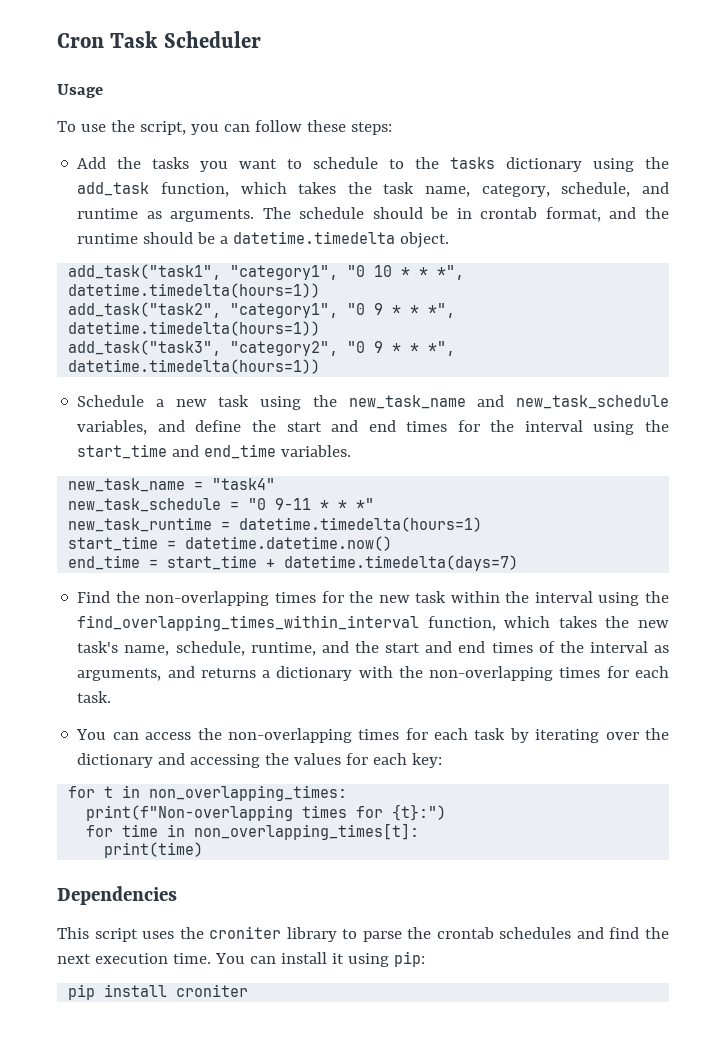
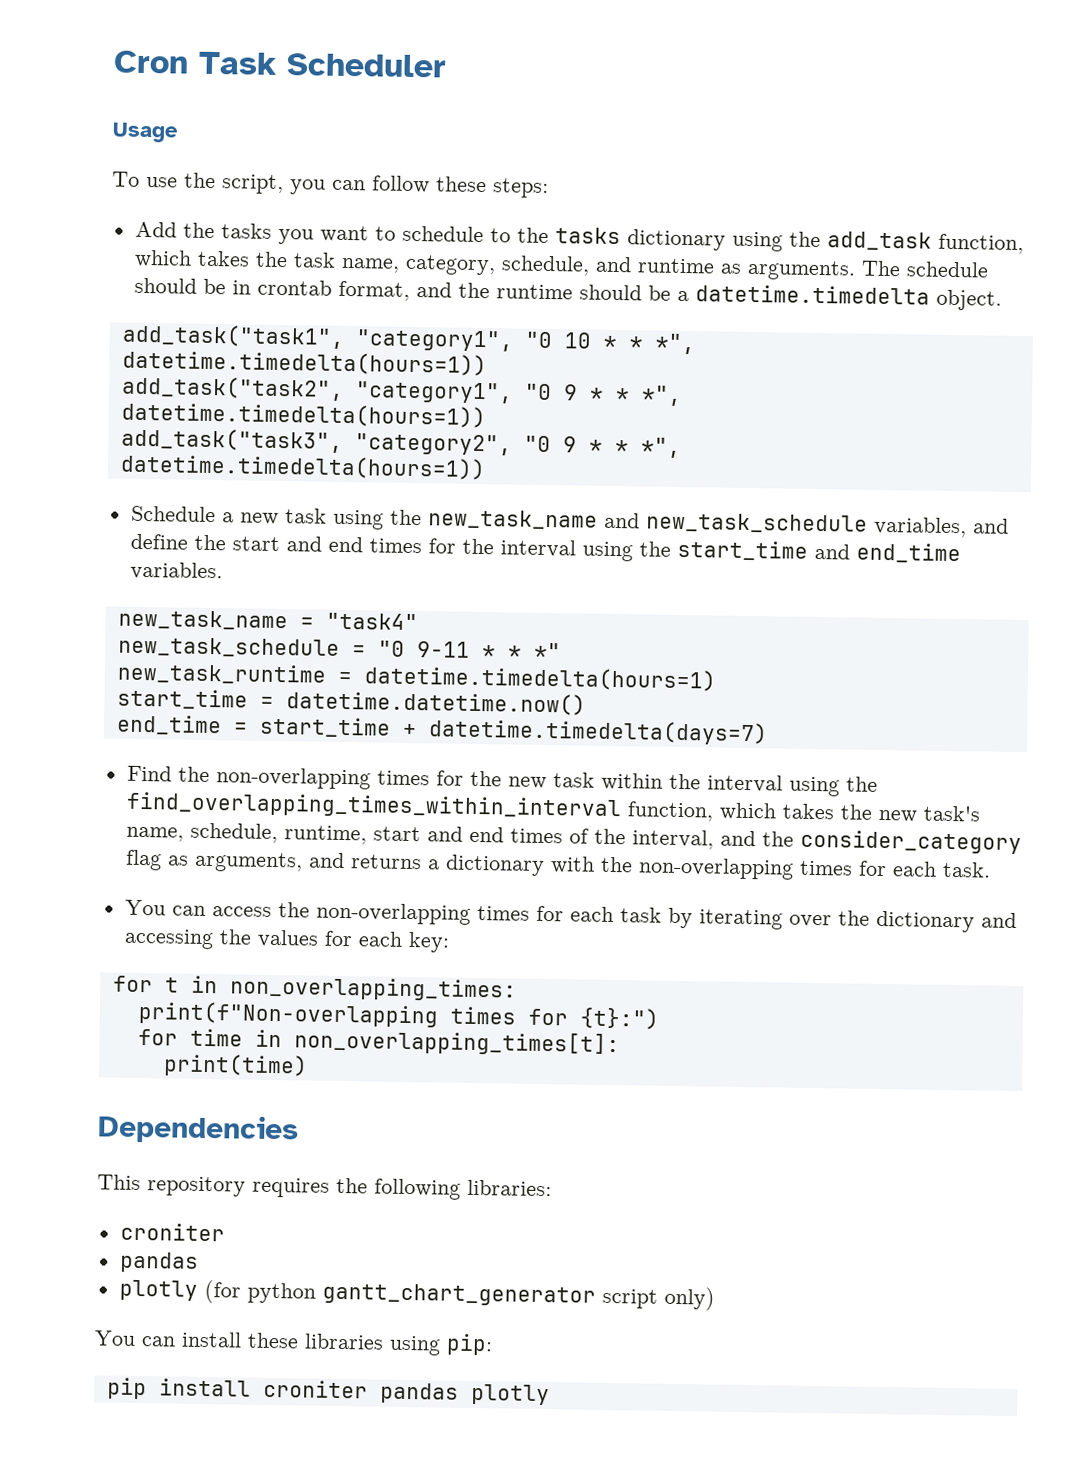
[321,641,379,653] and the -> (367, 835) none
[589,641,648,653] interval -> [631,829,1022,855] [124,849,162,871] interval, and the consider_category flag
[94,926,670,942] [57,953,211,964] script uses the croniter library to parse the crontab schedules and find the next execution time. -> [147,1176,552,1200] [119,1222,225,1242] [119,1251,199,1273] [118,1279,715,1311] repository requires the following libraries: // croniter // pandas // plotly (for python gantt_chart_generator script only) //
[331,953,344,964] it -> [247,1332,384,1350] these libraries
(249, 990) none -> [379,1382,550,1406] pandas plotly

